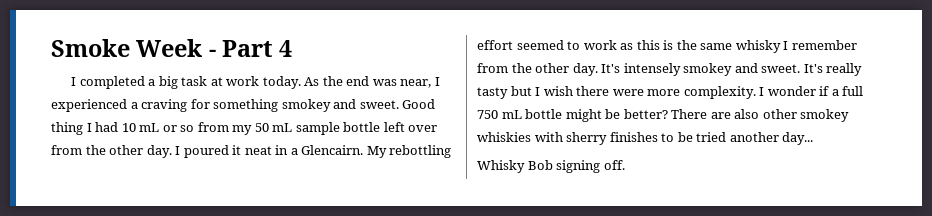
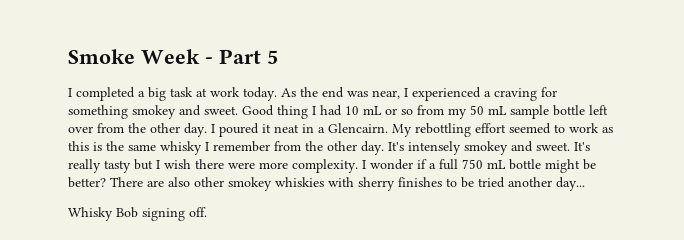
[279,40,293,57] 4 -> [267,50,278,64] 5

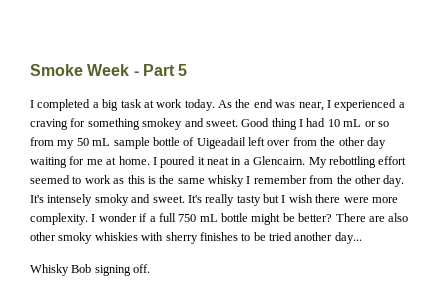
(585, 110) none -> [183,137,246,149] of Uigeadail
[184,123,207,137] day. -> [366,137,386,149] [30,156,150,168] day waiting for me at home.
[464,141,508,155] smokey -> [94,194,129,206] smoky
[228,177,272,191] smokey -> [58,232,93,244] smoky

